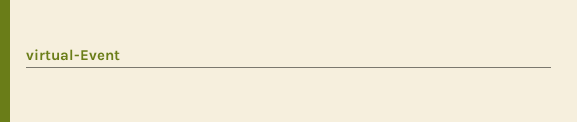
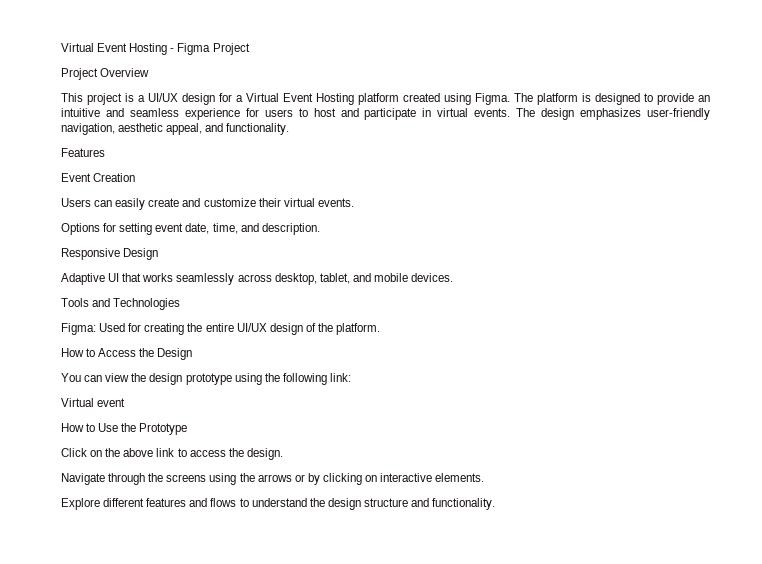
[26,49,120,61] virtual-Event -> [61,43,250,55] [61,68,150,80] [61,93,710,105] [61,108,710,120] [61,123,290,135] [61,148,105,157] [61,173,136,182] [61,198,354,210] [61,223,320,235] [61,248,159,260] [61,273,454,285] [61,298,181,310] [61,323,381,335] [61,348,193,360] [61,373,351,385] [61,398,126,407] [61,423,188,435] [61,448,283,460] [61,473,485,485] [61,498,496,510] Virtual Event Hosting - Figma Project // Project Overview // This project is a UI/UX design for a Virtual Event Hosting platform created using Figma. The platform is designed to provide an intuitive and seamless experience for users to host and participate in virtual events. The design emphasizes user-friendly navigation, aesthetic appeal, and functionality. // Features // Event Creation // Users can easily create and customize their virtual events. // Options for setting event date, time, and description. // Responsive Design // Adaptive UI that works seamlessly across desktop, tablet, and mobile devices. // Tools and Technologies // Figma: Used for creating the entire UI/UX design of the platform. // How to Access the Design // You can view the design prototype using the following link: // Virtual event // How to Use the Prototype // Click on the above link to access the design. // Navigate through the screens using the arrows or by clicking on interactive elements. // Explore different features and flows to understand the design structure and functionality.

